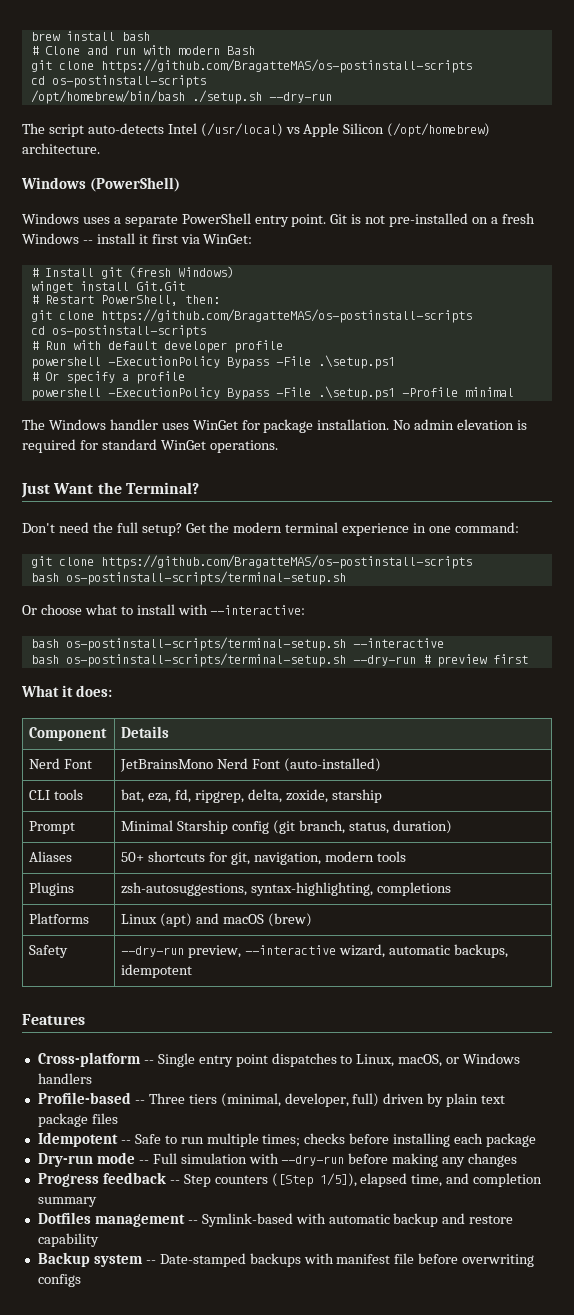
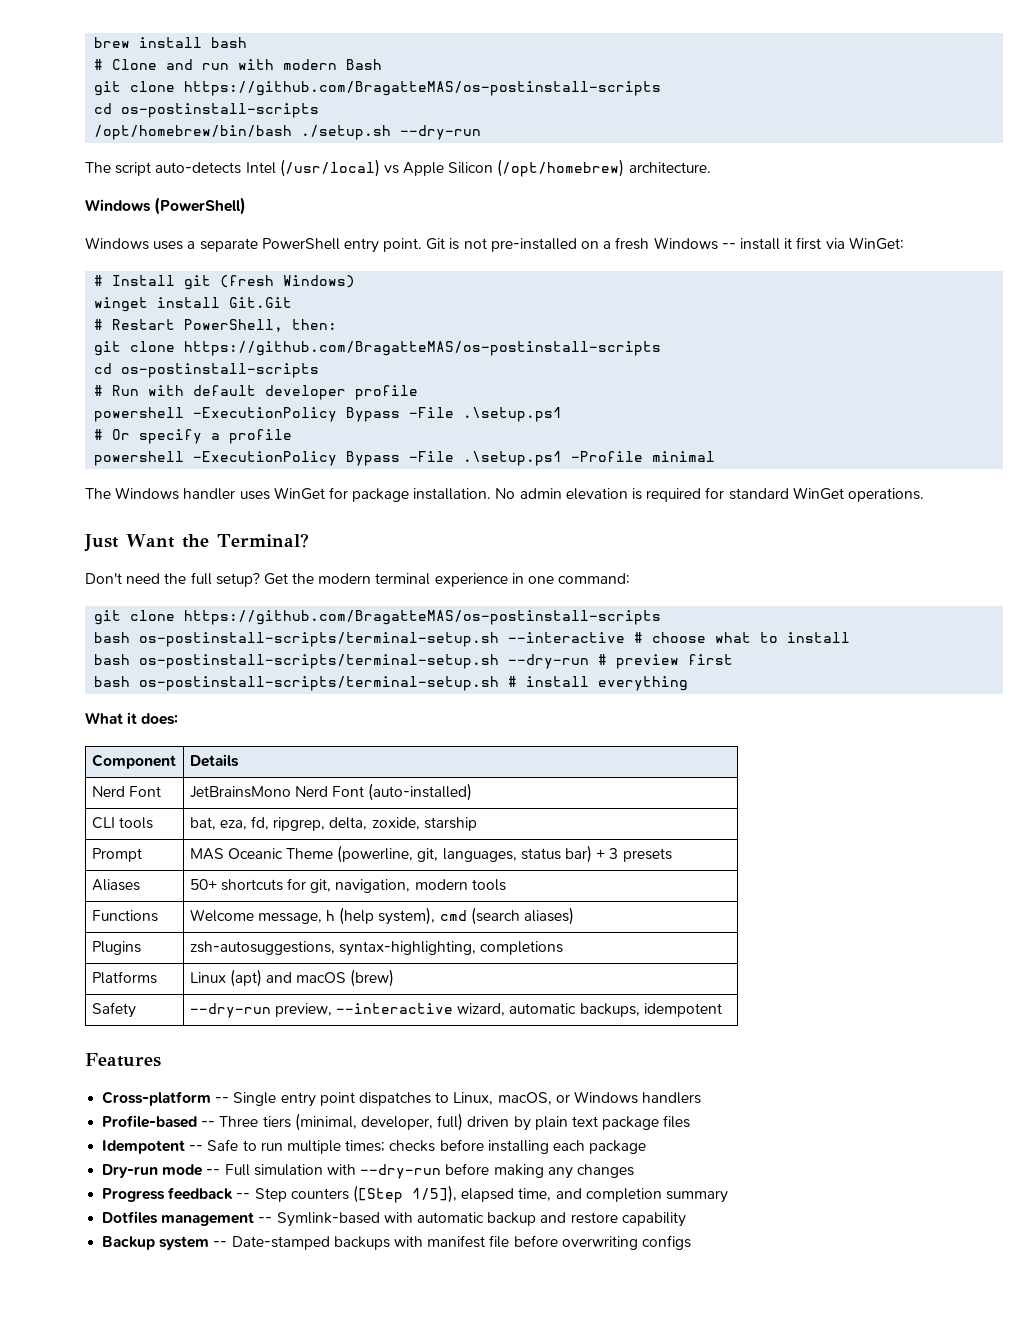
[22,605,37,615] // Or -> [508,632,644,643] --interactive #
[177,604,306,615] [30,637,444,651] with --interactive: // bash os-postinstall-scripts/terminal-setup.sh --interactive -> (851, 637) none
(528, 659) none -> [94,676,689,691] // bash os-postinstall-scripts/terminal-setup.sh # install everything
[121,820,452,834] Minimal Starship config (git branch, status, duration) -> [189,845,672,863] MAS Oceanic Theme (powerline, git, languages, status bar) + 3 presets
(406, 856) none -> [91,910,158,922] [189,907,575,925] // Functions | Welcome message, h (help system), cmd (search aliases)

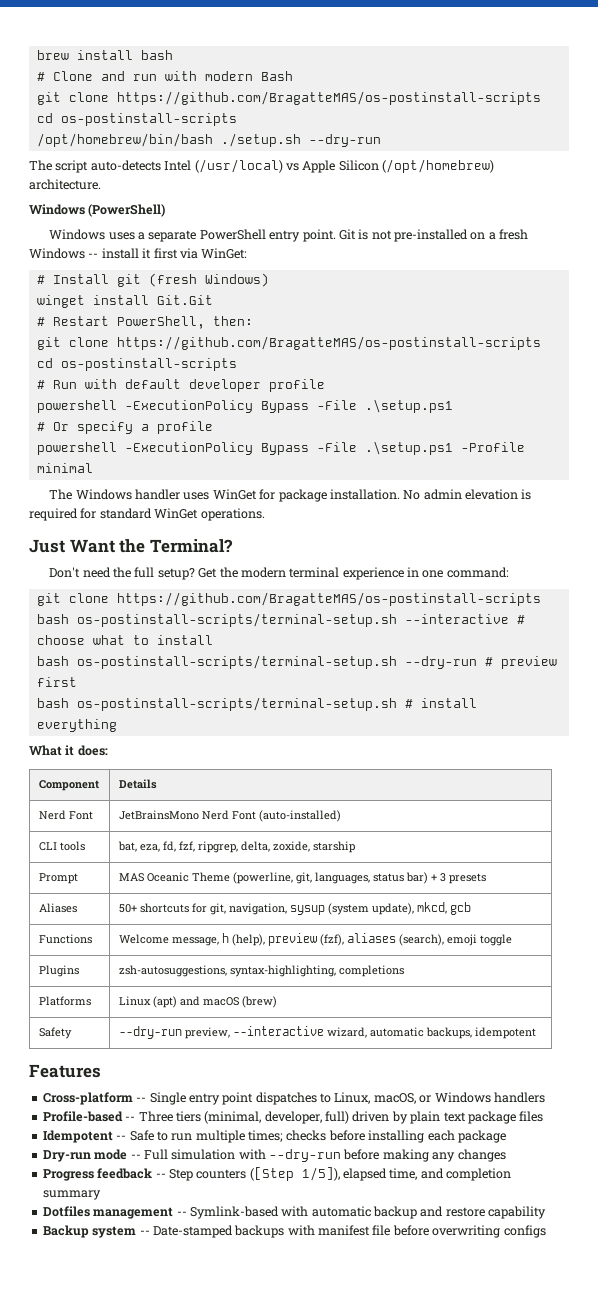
(270, 823) none -> [178,841,195,852] fzf,
[414,879,506,891] modern tools -> [289,902,471,915] sysup (system update), mkcd, gcb
[339,907,575,925] (help system), cmd (search aliases) -> [231,933,512,946] (help), preview (fzf), aliases (search), emoji toggle

